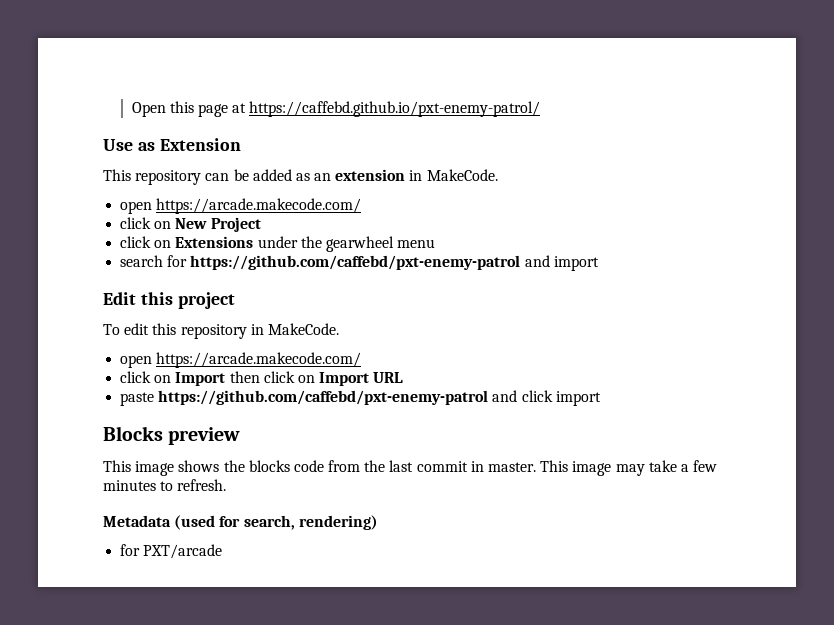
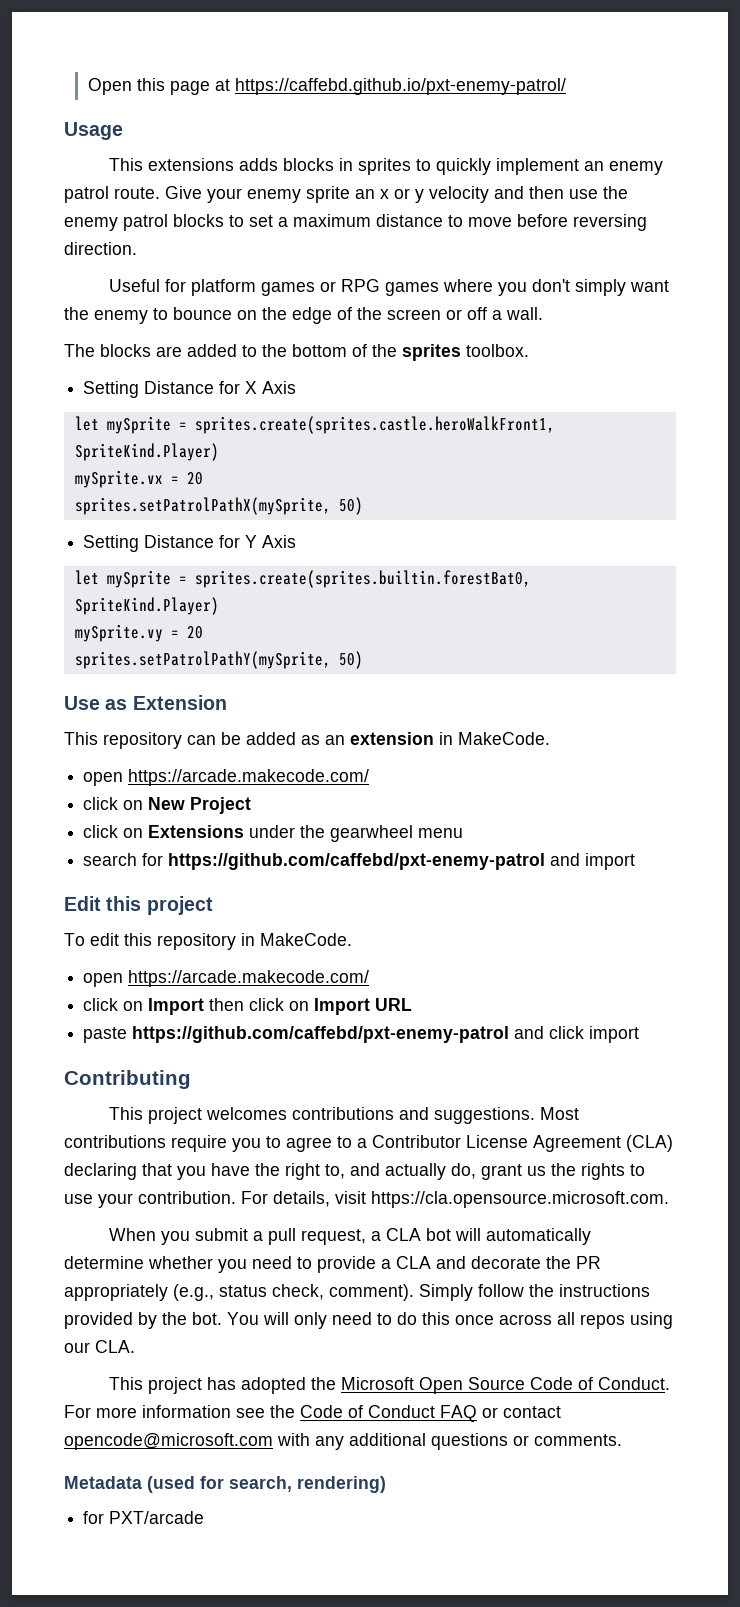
(541, 109) none -> [64,122,123,140] [109,158,664,175] [64,186,628,203] [64,214,647,231] [64,242,137,255] [109,279,670,296] [64,307,543,324] [64,344,529,361] [83,381,297,398] [74,416,555,434] [74,443,219,461] [74,470,203,488] [74,497,363,515] [83,535,297,552] [74,570,531,588] [74,597,219,615] [74,624,203,642] [74,651,363,669] // Usage // This extensions adds blocks in sprites to quickly implement an enemy patrol route. Give your enemy sprite an x or y velocity and then use the enemy patrol blocks to set a maximum distance to move before reversing direction. // Useful for platform games or RPG games where you don't simply want the enemy to bounce on the edge of the screen or off a wall. // The blocks are added to the bottom of the sprites toolbox. // Setting Distance for X Axis // let mySprite = sprites.create(sprites.castle.heroWalkFront1, SpriteKind.Player) // mySprite.vx = 20 // sprites.setPatrolPathX(mySprite, 50) // Setting Distance for Y Axis // let mySprite = sprites.create(sprites.builtin.forestBat0, SpriteKind.Player) // mySprite.vy = 20 // sprites.setPatrolPathY(mySprite, 50)
[103,426,241,445] [103,460,718,476] [103,479,227,491] Blocks preview // This image shows the blocks code from the last commit in master. This image may take a few minutes to refresh. -> [64,1070,191,1089] [109,1107,580,1124] [64,1135,673,1152] [64,1163,645,1180] [64,1191,669,1208] [109,1228,592,1245] [64,1256,601,1273] [64,1284,650,1301] [64,1312,673,1329] [64,1340,135,1353] [109,1377,671,1394] [64,1405,561,1422] [64,1433,622,1450] Contributing // This project welcomes contributions and suggestions. Most contributions require you to agree to a Contributor License Agreement (CLA) declaring that you have the right to, and actually do, grant us the rights to use your contribution. For details, visit https://cla.opensource.microsoft.com. // When you submit a pull request, a CLA bot will automatically determine whether you need to provide a CLA and decorate the PR appropriately (e.g., status check, comment). Simply follow the instructions provided by the bot. You will only need to do this once across all repos using our CLA. // This project has adopted the Microsoft Open Source Code of Conduct. For more information see the Code of Conduct FAQ or contact opencode@microsoft.com with any additional questions or comments.

